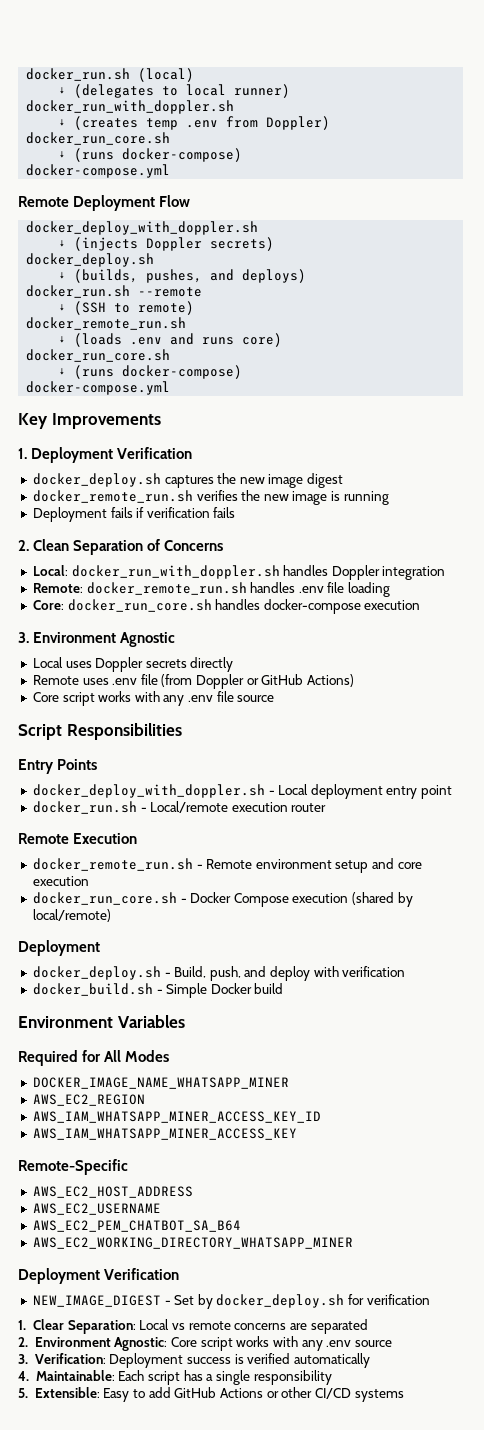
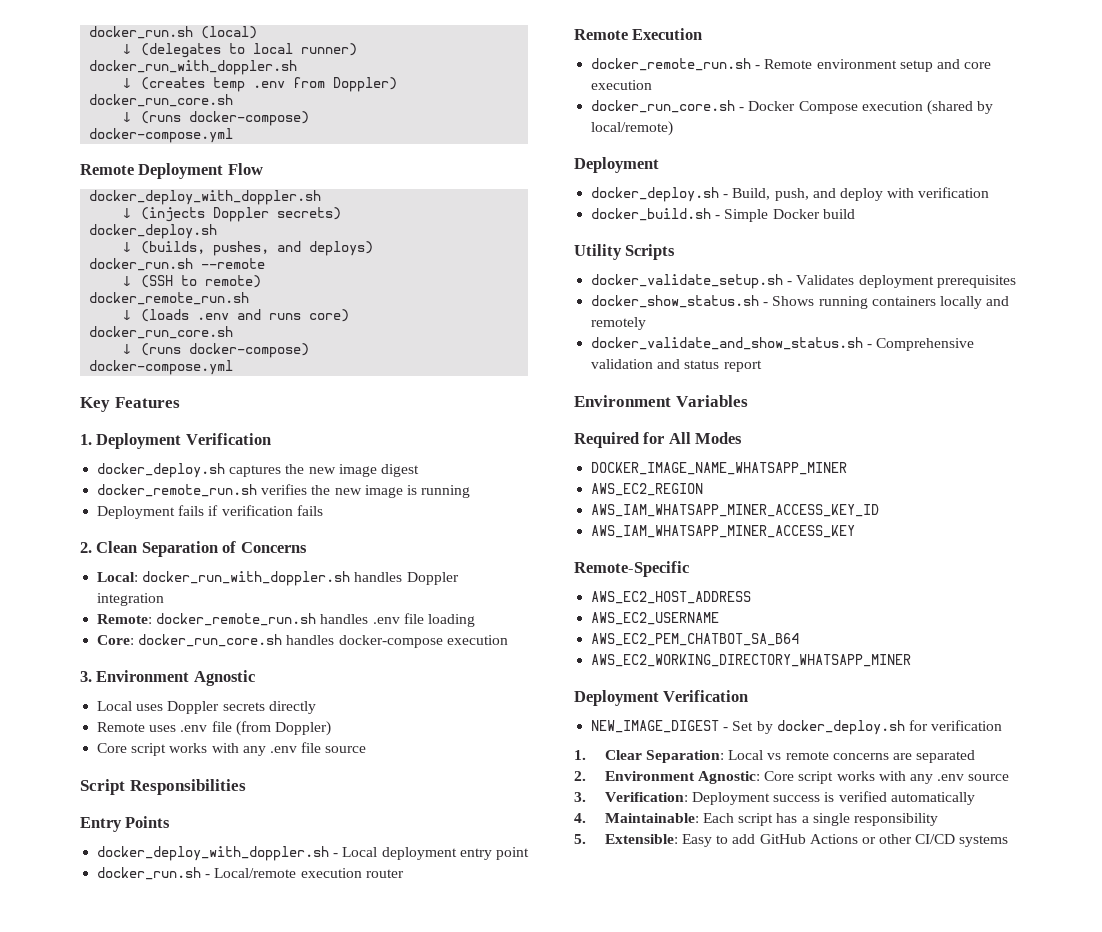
[51,413,161,429] Improvements -> [114,397,180,408] Features
[196,674,355,689] Doppler or GitHub Actions) -> [274,721,331,736] Doppler)
(284, 988) none -> [574,244,676,260] [591,274,1016,289] [591,295,1010,309] [591,317,647,330] [591,337,975,351] [591,359,762,372] // Utility Scripts // docker_validate_setup.sh - Validates deployment prerequisites // docker_show_status.sh - Shows running containers locally and remotely // docker_validate_and_show_status.sh - Comprehensive validation and status report

